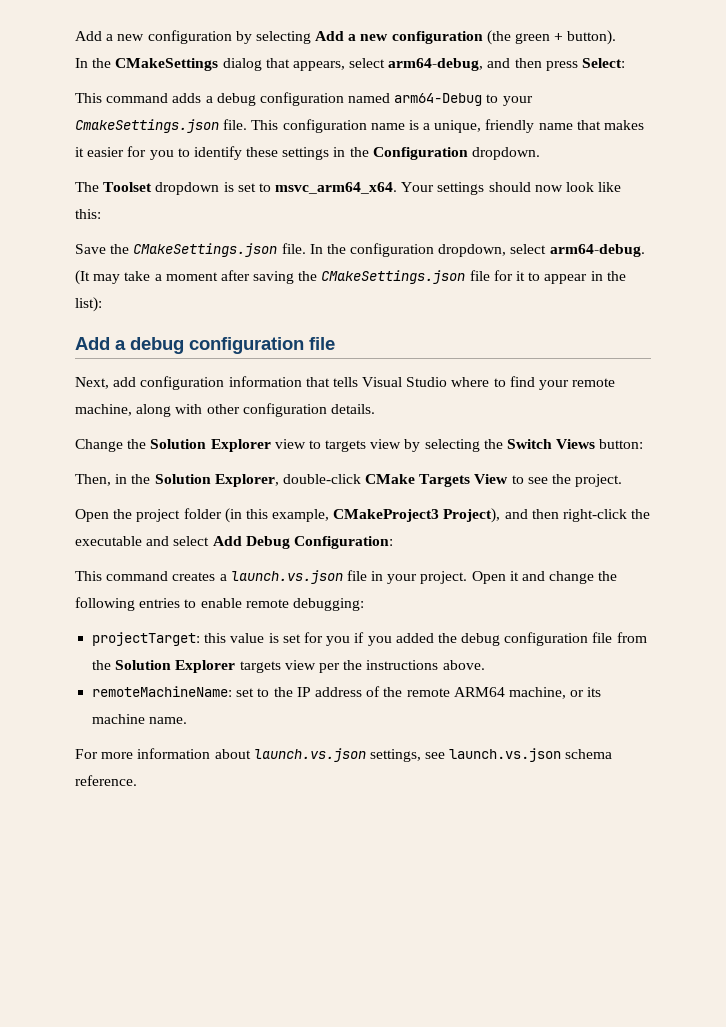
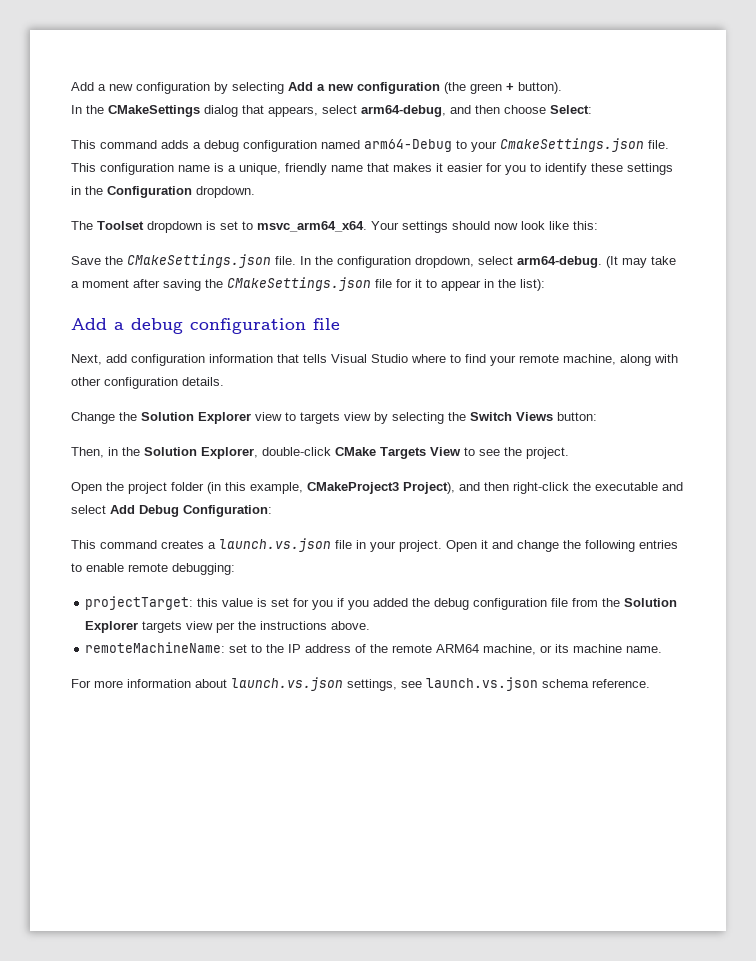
[545,61,578,71] press -> [504,105,546,114] choose

